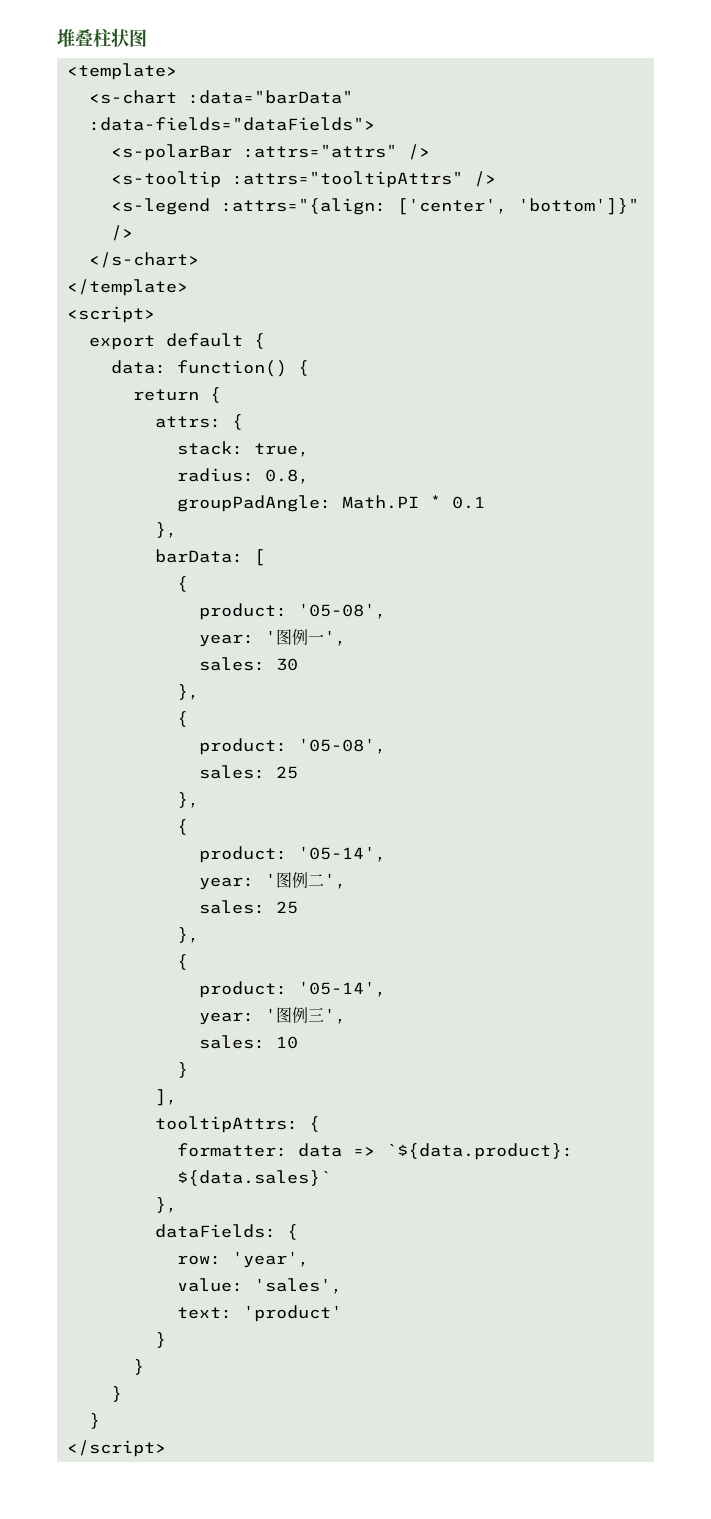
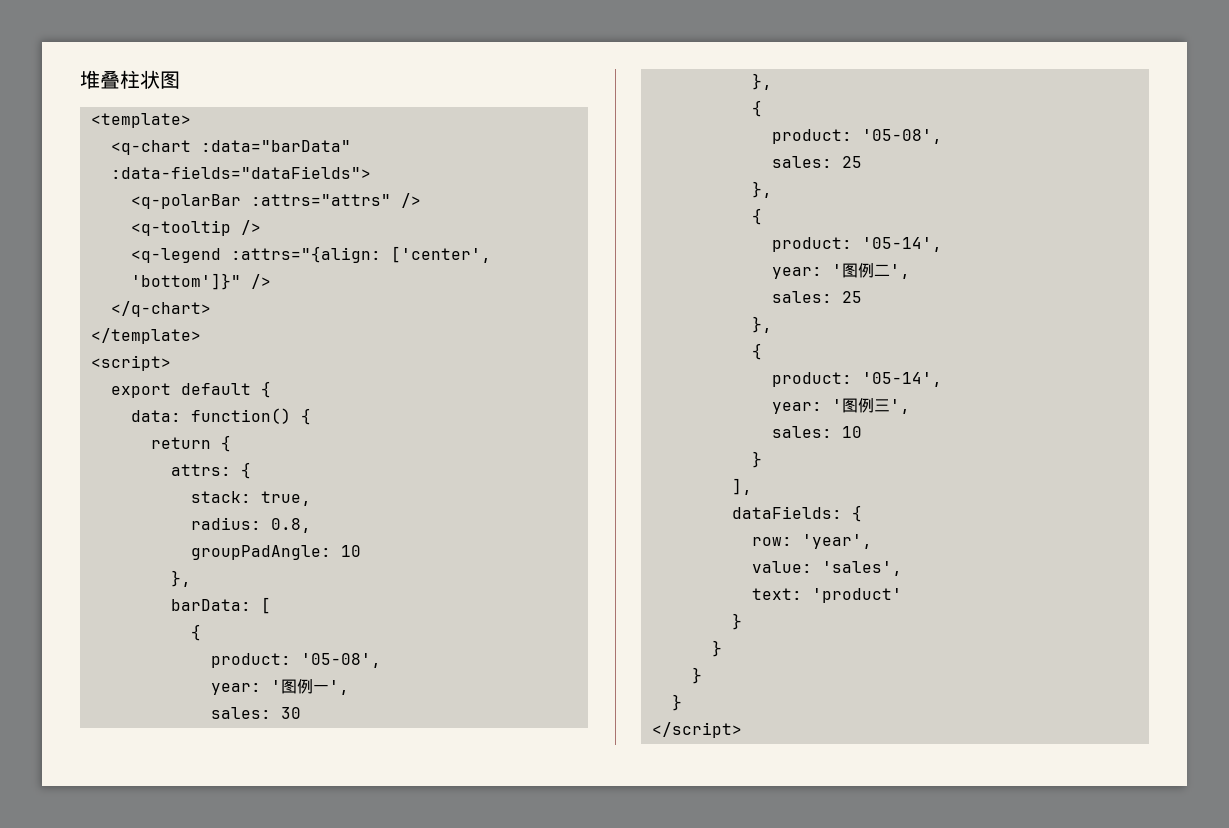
[88,90,177,104] <s-chart -> [110,140,191,155] <q-chart
[110,144,232,161] <s-polarBar -> [130,194,241,209] <q-polarBar
[110,171,496,188] [110,198,210,215] <s-tooltip :attrs="tooltipAttrs" /> // <s-legend -> [130,220,261,236] [130,248,221,263] <q-tooltip /> // <q-legend
[88,252,199,268] </s-chart> -> [110,301,211,317] </q-chart>
[341,495,485,509] Math.PI * 0.1 -> [340,545,361,557] 10
[154,1116,320,1133] [176,1143,573,1160] [176,1170,331,1186] [154,1197,177,1213] // tooltipAttrs: { // formatter: data => `${data.product}: ${data.sales}` // }, -> (752, 486) none

